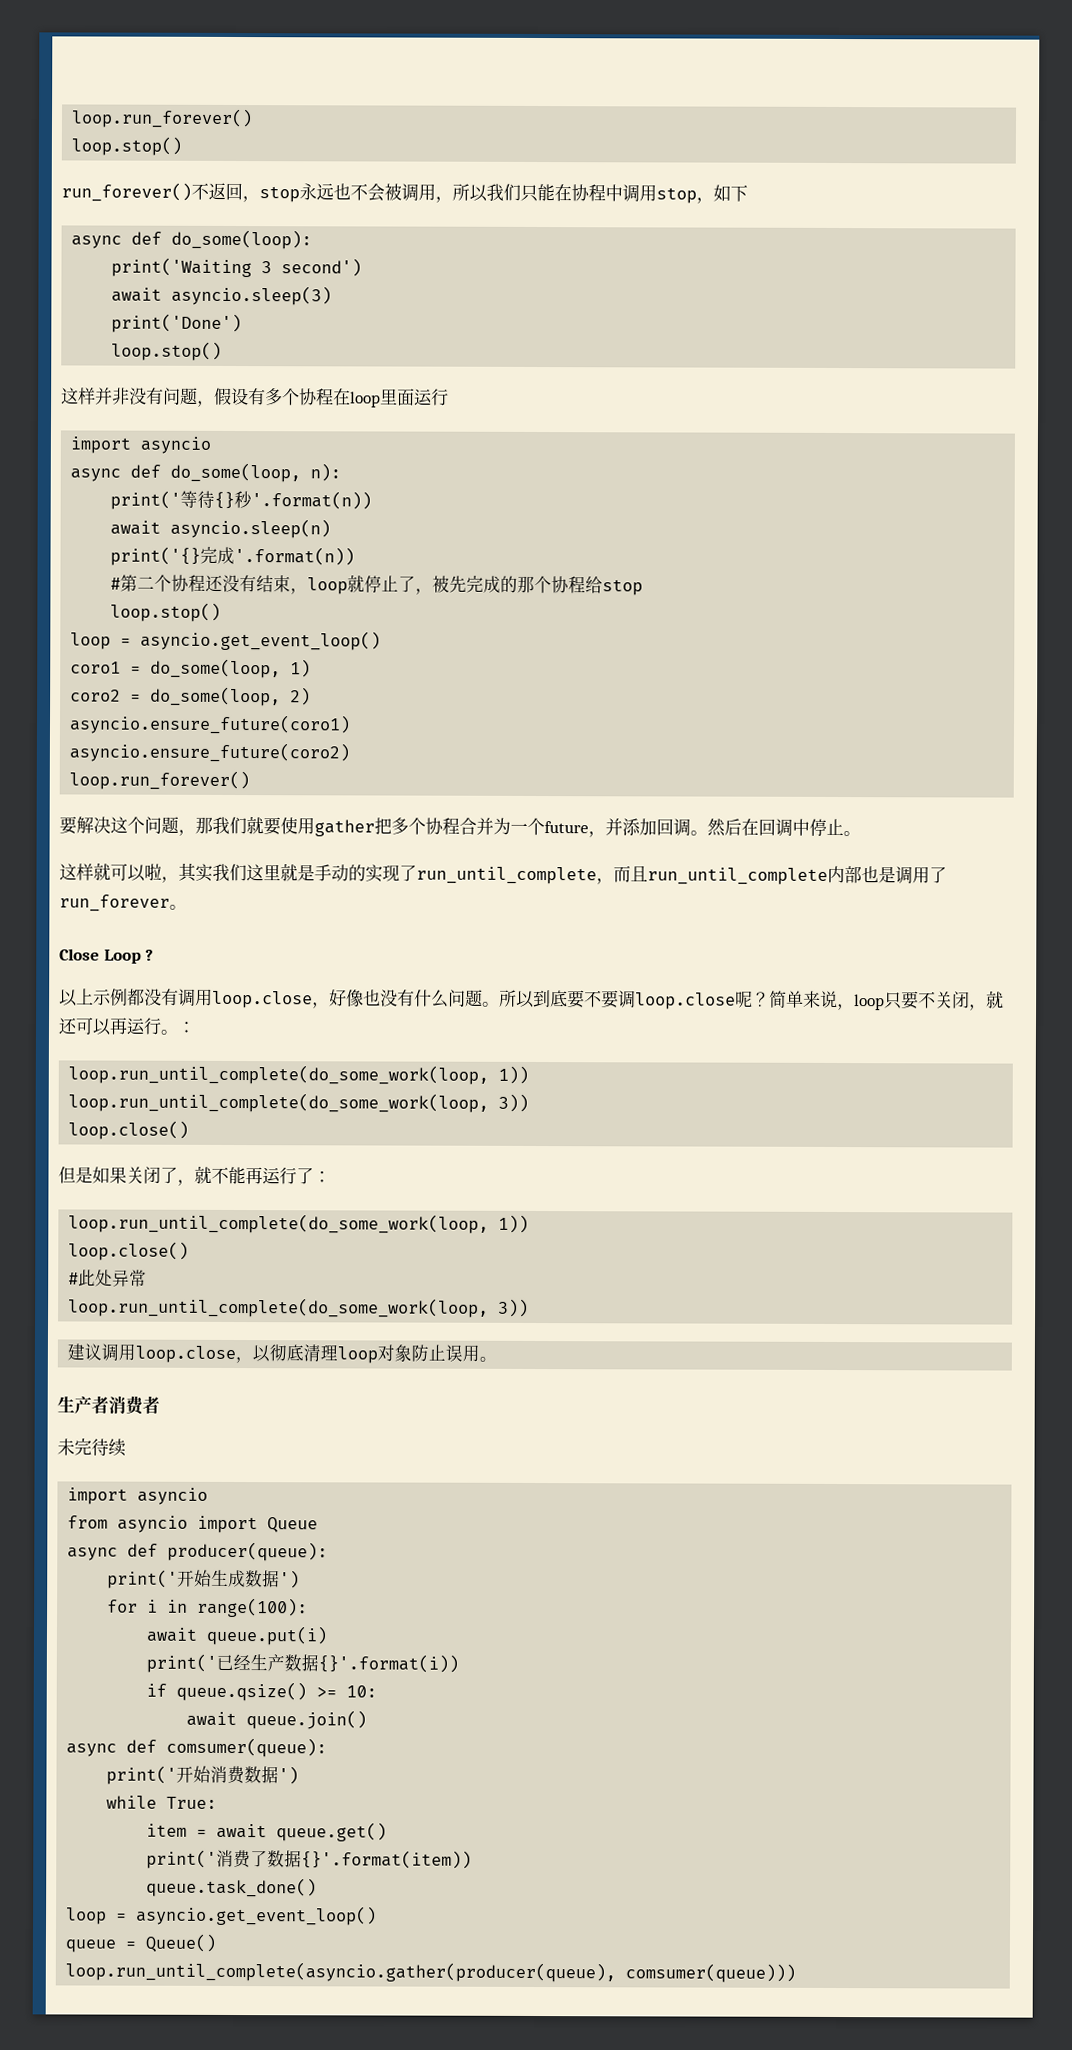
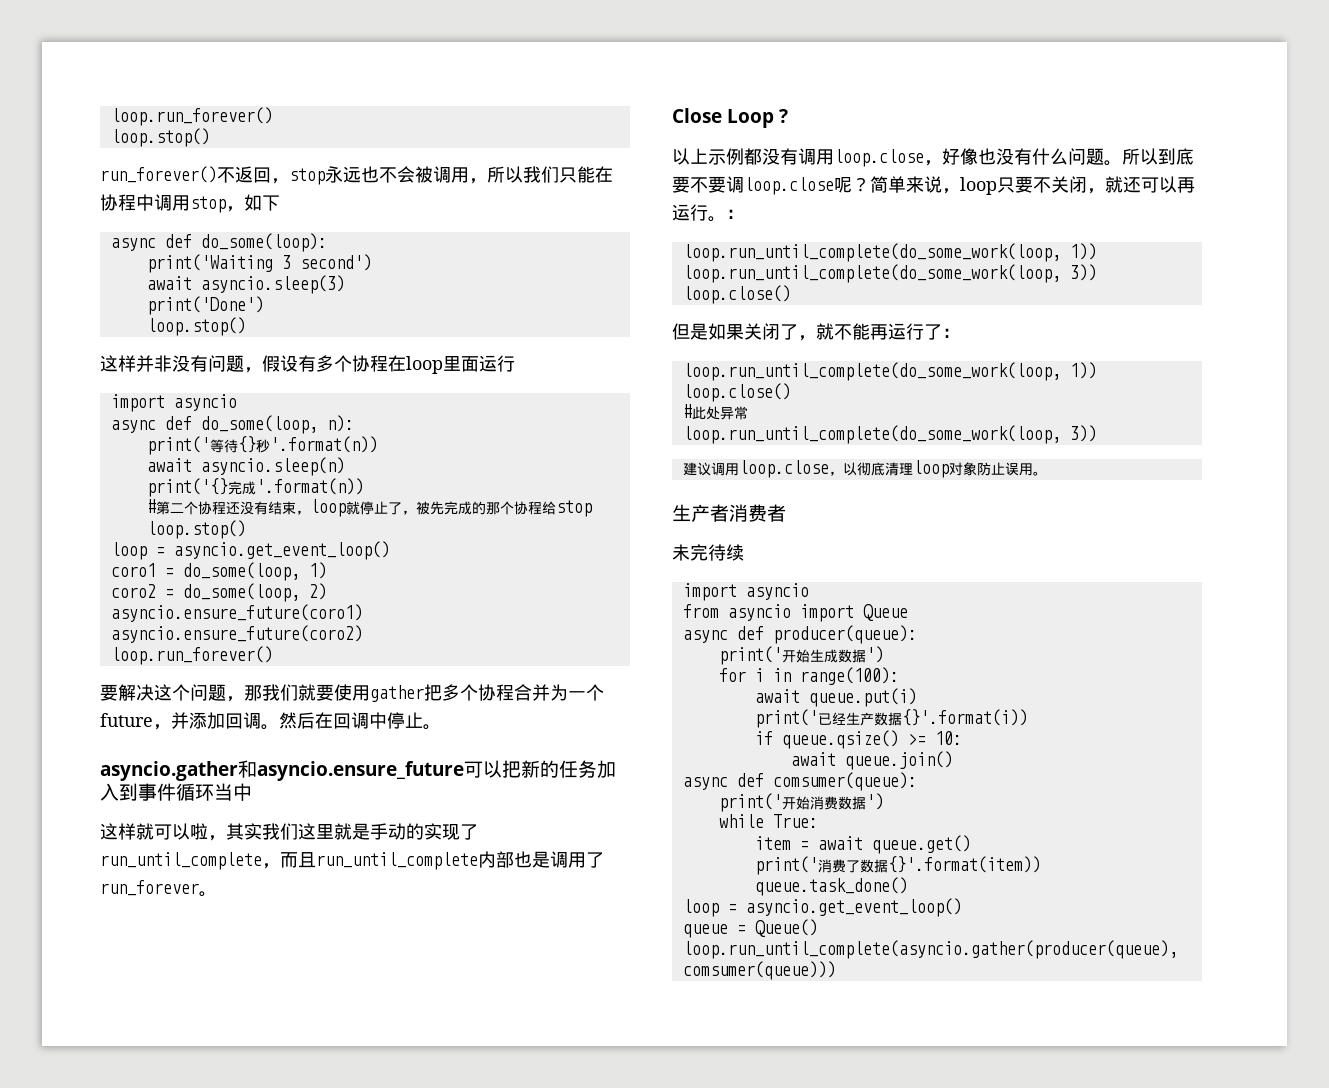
(861, 834) none -> [100,760,616,781] [100,783,252,801] // asyncio.gather和asyncio.ensure_future可以把新的任务加入到事件循环当中

